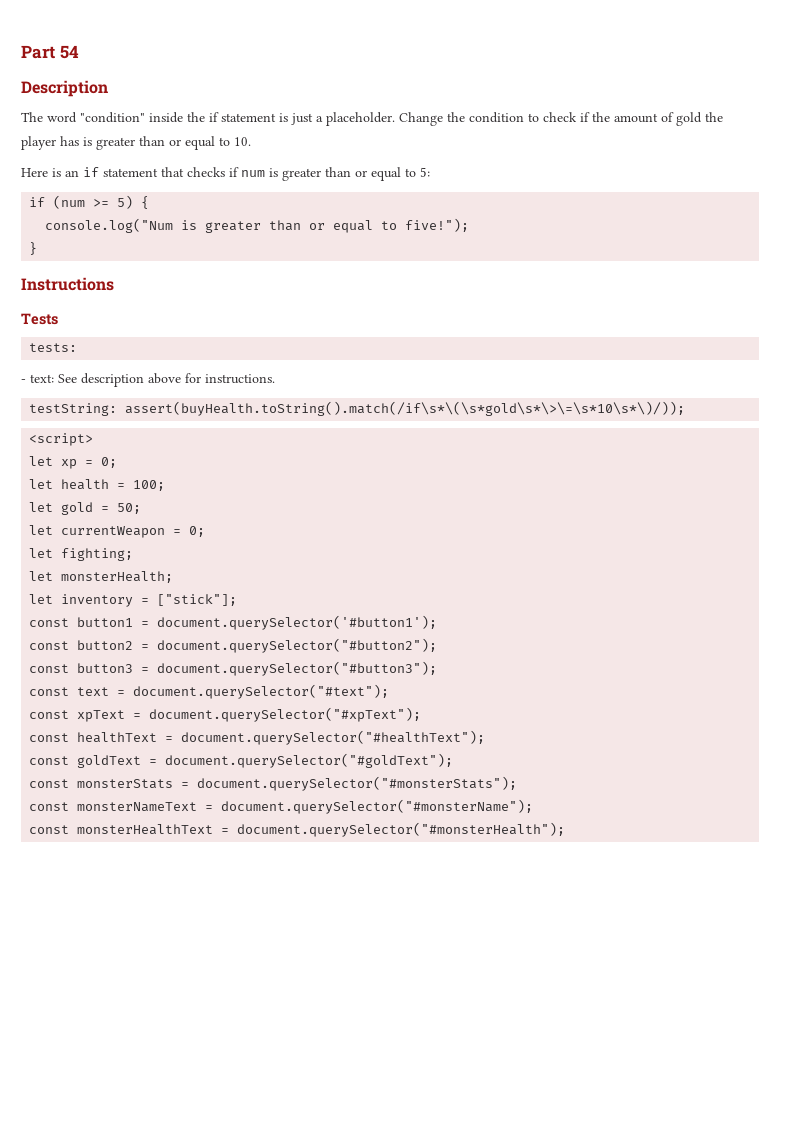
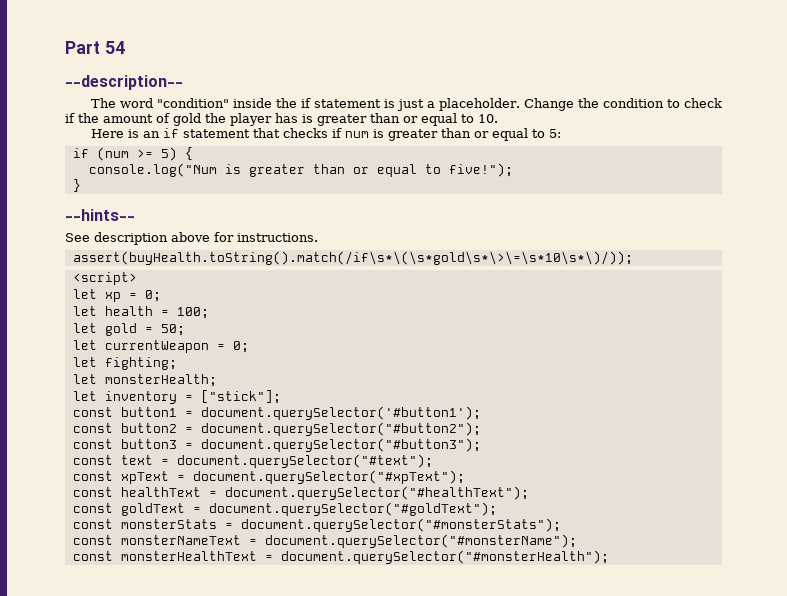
[21,80,108,97] Description -> [65,75,183,90] --description--
[21,277,114,291] [21,313,58,325] [29,343,78,352] [21,374,54,383] Instructions // Tests // tests: // - text: -> [65,209,135,221] --hints-- //
[29,403,118,416] testString: -> (318, 237) none

